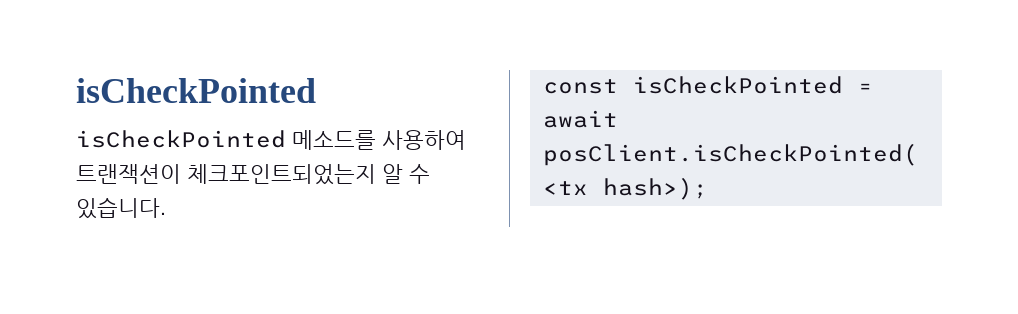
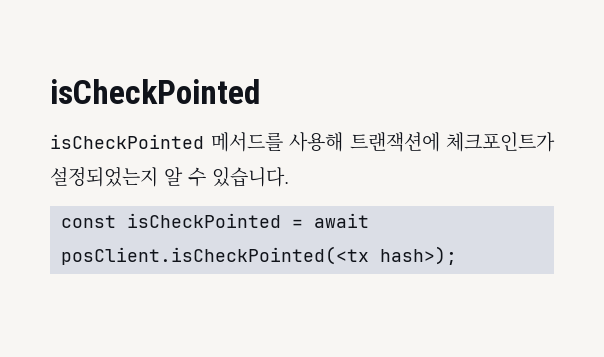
[292,130,466,150] [76,164,376,185] 메소드를 사용하여 트랜잭션이 체크포인트되었는지 -> [210,132,555,152] [50,167,158,187] 메서드를 사용해 트랜잭션에 체크포인트가 설정되었는지

